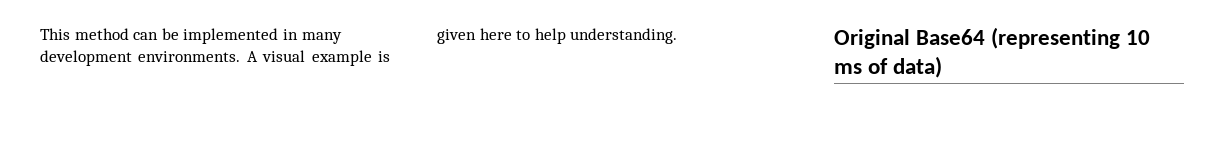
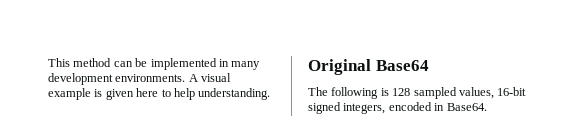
[991,27,1151,49] [834,56,943,78] (representing 10 ms of data) -> [308,87,527,99] [308,102,487,114] // The following is 128 sampled values, 16-bit signed integers, encoded in Base64.

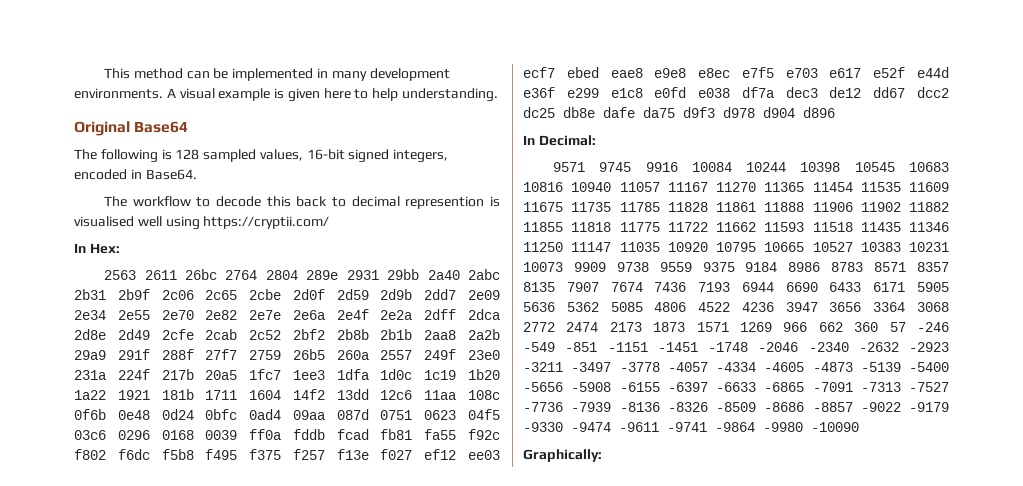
(487, 107) none -> [104,196,500,209] [74,216,330,230] [74,243,120,254] [104,269,500,280] [74,289,500,300] [74,309,500,320] [74,329,500,340] [74,349,500,360] [74,369,500,380] [74,389,500,400] [74,409,500,420] [74,429,500,440] [74,449,500,460] [523,67,949,78] [523,87,949,98] [523,107,835,118] [523,135,596,146] [553,162,949,172] [523,182,949,192] [523,202,949,212] [523,222,949,232] [523,242,949,252] [523,262,949,272] [523,282,949,292] [523,302,949,312] [523,322,949,332] [523,342,949,352] [523,362,949,372] [523,382,949,392] [523,402,949,412] [523,422,859,432] [523,449,602,462] // The workflow to decode this back to decimal represention is visualised well using https://cryptii.com/ // In Hex: // 2563 2611 26bc 2764 2804 289e 2931 29bb 2a40 2abc 2b31 2b9f 2c06 2c65 2cbe 2d0f 2d59 2d9b 2dd7 2e09 2e34 2e55 2e70 2e82 2e7e 2e6a 2e4f 2e2a 2dff 2dca 2d8e 2d49 2cfe 2cab 2c52 2bf2 2b8b 2b1b 2aa8 2a2b 29a9 291f 288f 27f7 2759 26b5 260a 2557 249f 23e0 231a 224f 217b 20a5 1fc7 1ee3 1dfa 1d0c 1c19 1b20 1a22 1921 181b 1711 1604 14f2 13dd 12c6 11aa 108c 0f6b 0e48 0d24 0bfc 0ad4 09aa 087d 0751 0623 04f5 03c6 0296 0168 0039 ff0a fddb fcad fb81 fa55 f92c f802 f6dc f5b8 f495 f375 f257 f13e f027 ef12 ee03 ecf7 ebed eae8 e9e8 e8ec e7f5 e703 e617 e52f e44d e36f e299 e1c8 e0fd e038 df7a dec3 de12 dd67 dcc2 dc25 db8e dafe da75 d9f3 d978 d904 d896 // In Decimal: // 9571 9745 9916 10084 10244 10398 10545 10683 10816 10940 11057 11167 11270 11365 11454 11535 11609 11675 11735 11785 11828 11861 11888 11906 11902 11882 11855 11818 11775 11722 11662 11593 11518 11435 11346 11250 11147 11035 10920 10795 10665 10527 10383 10231 10073 9909 9738 9559 9375 9184 8986 8783 8571 8357 8135 7907 7674 7436 7193 6944 6690 6433 6171 5905 5636 5362 5085 4806 4522 4236 3947 3656 3364 3068 2772 2474 2173 1873 1571 1269 966 662 360 57 -246 -549 -851 -1151 -1451 -1748 -2046 -2340 -2632 -2923 -3211 -3497 -3778 -4057 -4334 -4605 -4873 -5139 -5400 -5656 -5908 -6155 -6397 -6633 -6865 -7091 -7313 -7527 -7736 -7939 -8136 -8326 -8509 -8686 -8857 -9022 -9179 -9330 -9474 -9611 -9741 -9864 -9980 -10090 // Graphically:

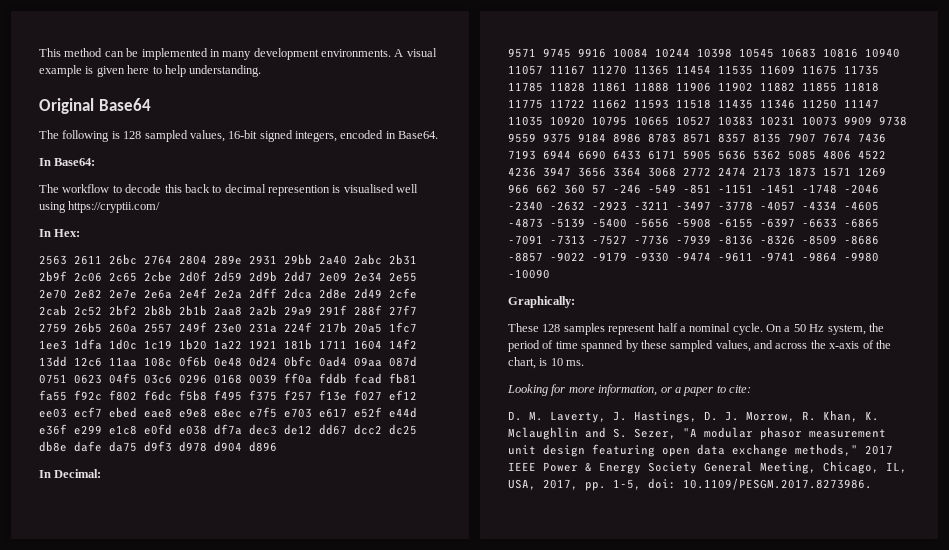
(197, 174) none -> [39,158,96,166] // In Base64:
(602, 455) none -> [508,323,884,335] [508,340,891,352] [508,357,585,369] [507,384,751,396] [508,410,879,423] [508,427,886,440] [508,444,893,457] [508,461,907,474] [508,478,872,491] // These 128 samples represent half a nominal cycle. On a 50 Hz system, the period of time spanned by these sampled values, and across the x-axis of the chart, is 10 ms. // Looking for more information, or a paper to cite: // D. M. Laverty, J. Hastings, D. J. Morrow, R. Khan, K. Mclaughlin and S. Sezer, "A modular phasor measurement unit design featuring open data exchange methods," 2017 IEEE Power & Energy Society General Meeting, Chicago, IL, USA, 2017, pp. 1-5, doi: 10.1109/PESGM.2017.8273986.

